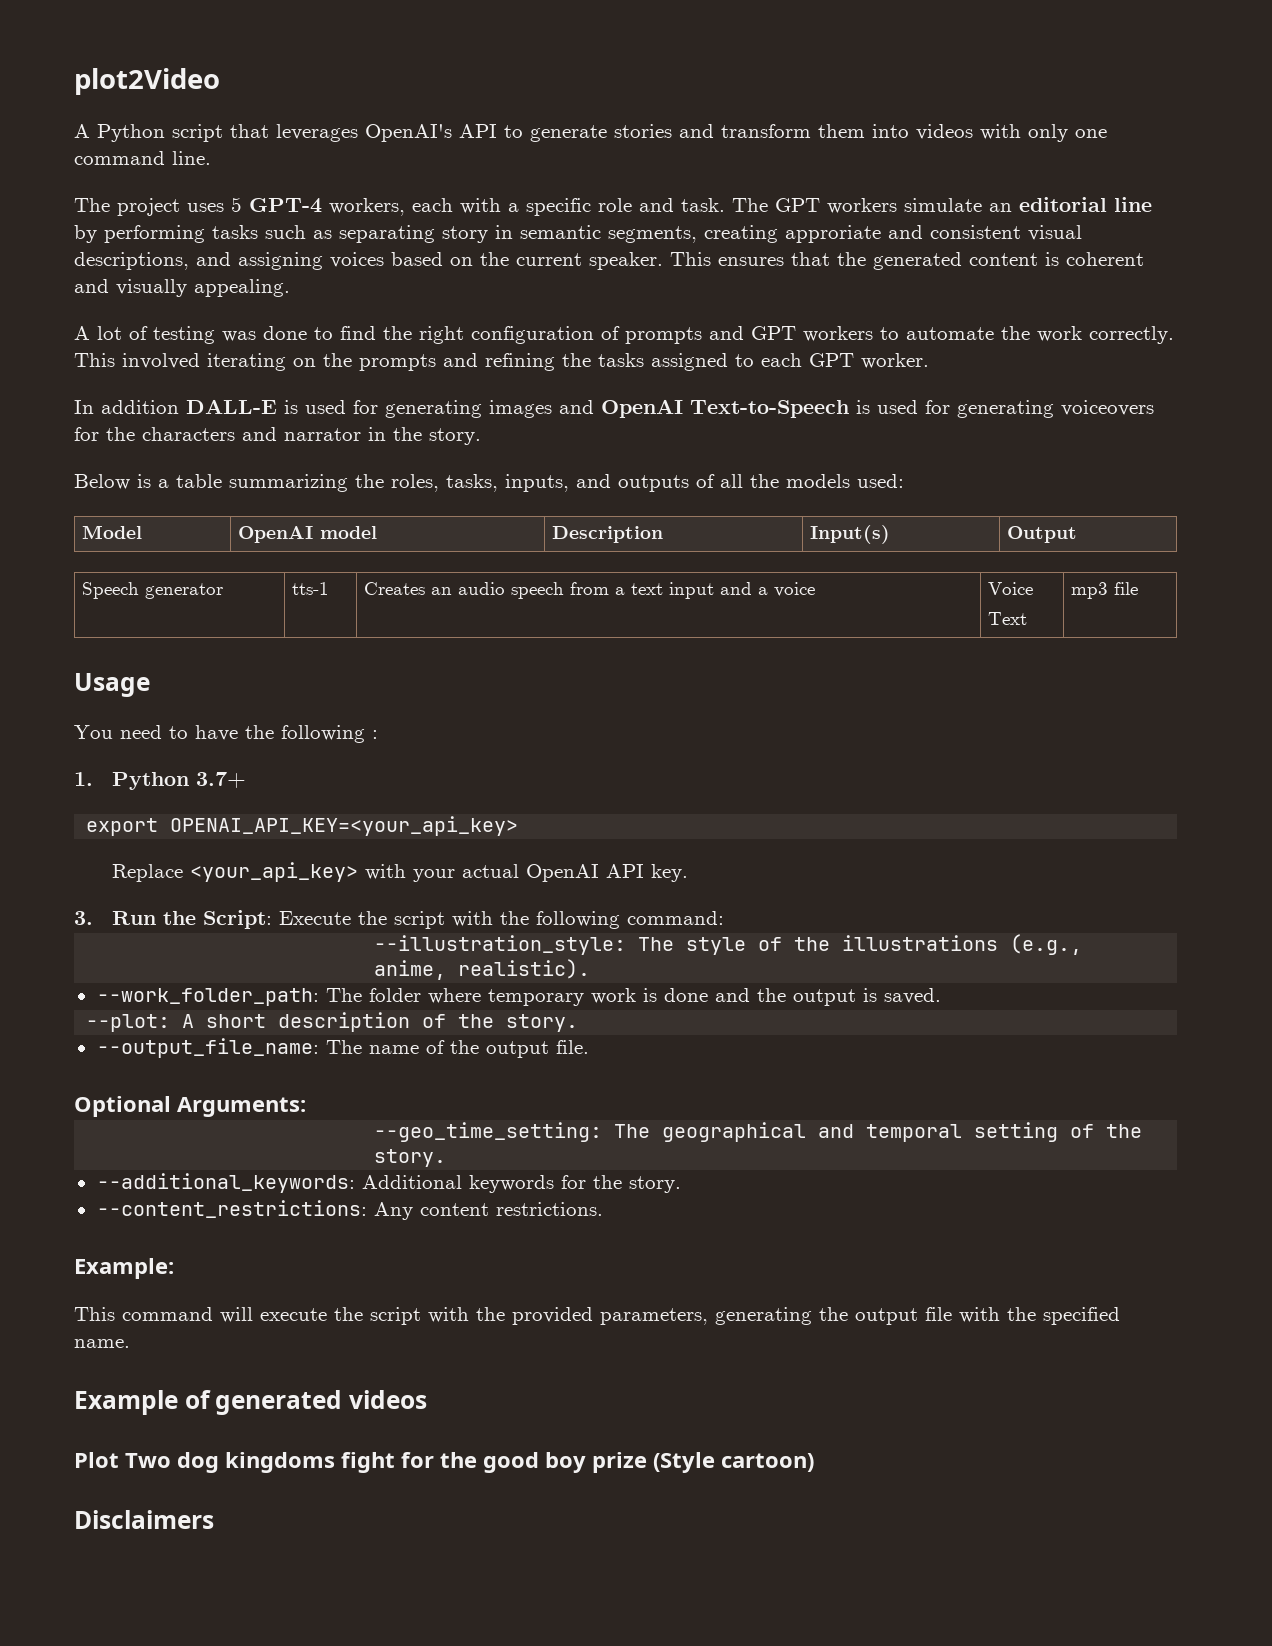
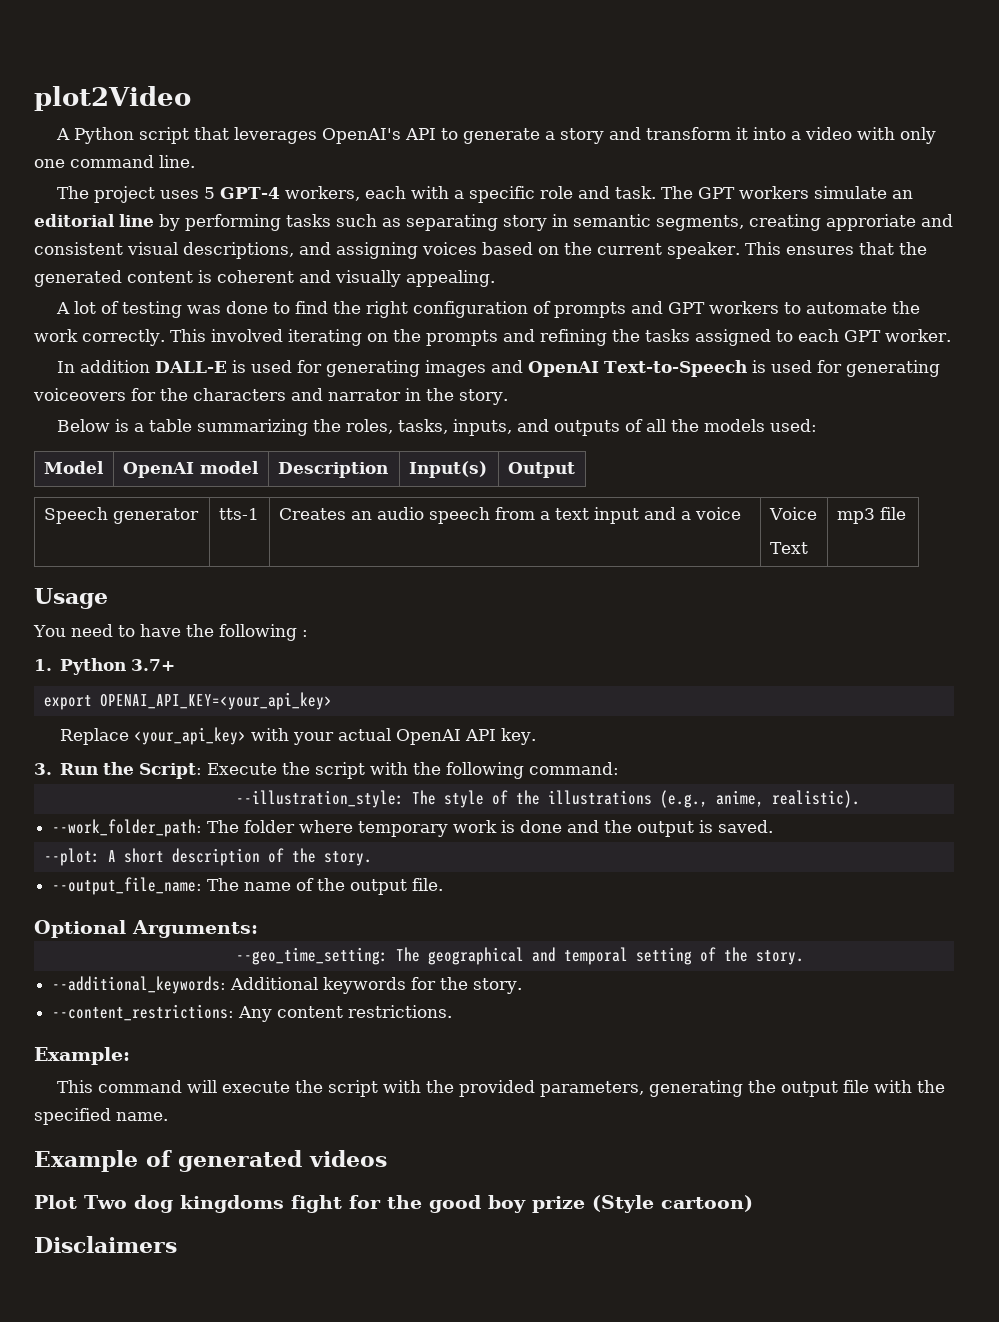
[614,124,973,140] stories and transform them into videos -> [545,127,853,144] a story and transform it into a video

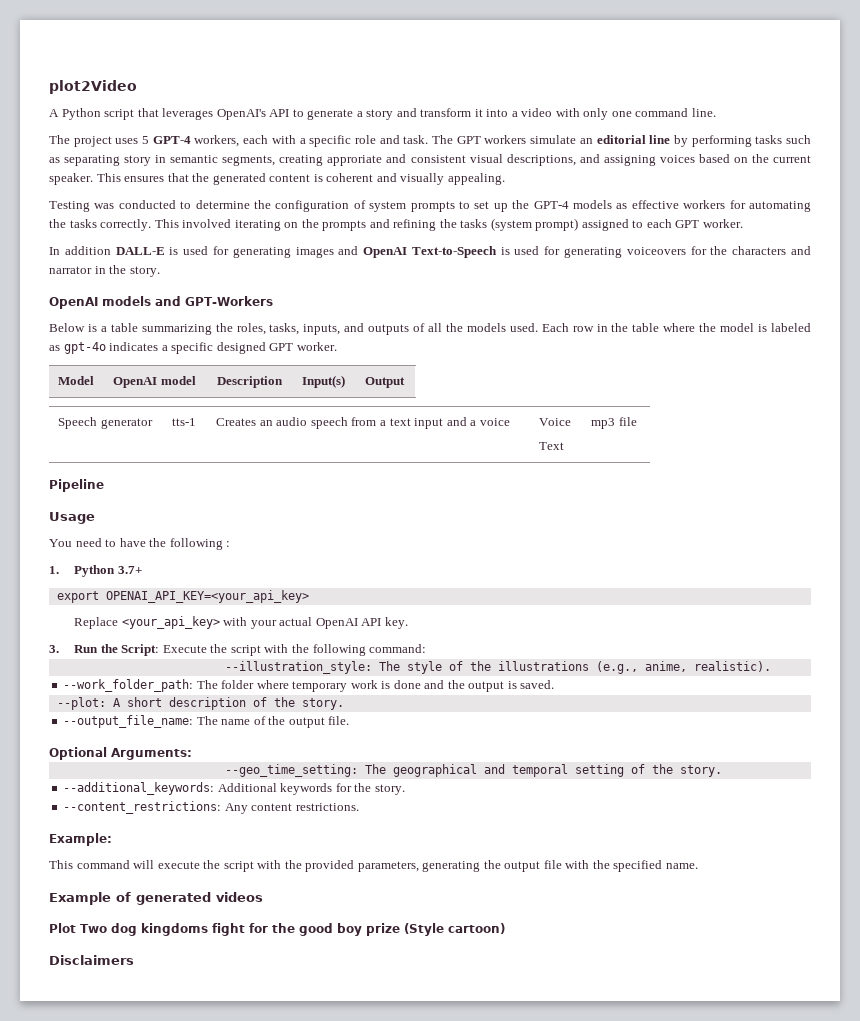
[56,301,921,318] [34,329,78,342] A lot of testing was done to find the right configuration of prompts and GPT workers to automate the work -> [49,200,811,212] [49,219,97,228] Testing was conducted to determine the configuration of system prompts to set up the GPT-4 models as effective workers for automating the tasks
(690, 335) none -> [490,218,579,231] (system prompt)
(508, 397) none -> [49,296,273,309] // OpenAI models and GPT-Workers
[770,419,818,432] used: -> [509,323,811,332] [49,342,337,354] used. Each row in the table where the model is labeled as gpt-4o indicates a specific designed GPT worker.
(906, 513) none -> [49,479,104,492] // Pipeline

